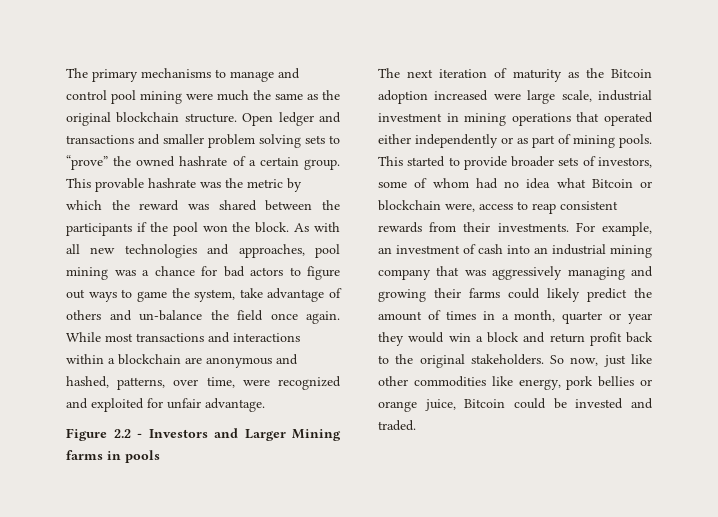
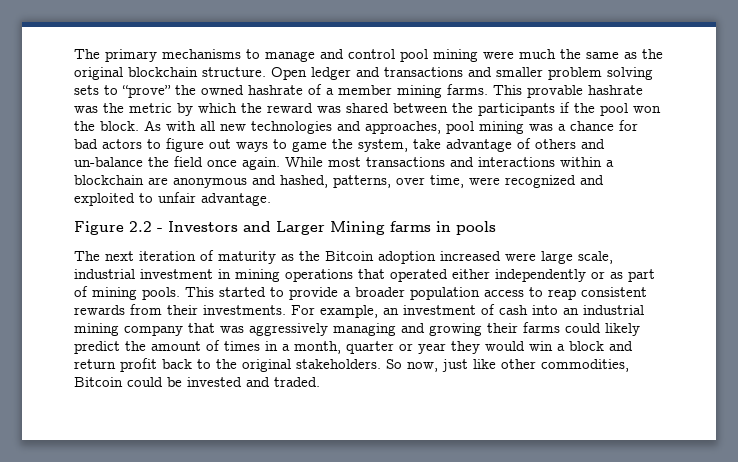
[259,157,340,170] certain group. -> [338,84,488,98] member mining farms.
[147,398,163,408] for -> [139,193,153,203] to
[511,156,652,168] [378,178,652,189] [378,200,475,212] broader sets of investors, some of whom had no idea what Bitcoin or blockchain were, -> [343,287,480,300] a broader population
[413,376,652,390] [378,399,456,412] commodities like energy, pork bellies or orange juice, -> [541,359,629,372] commodities,

